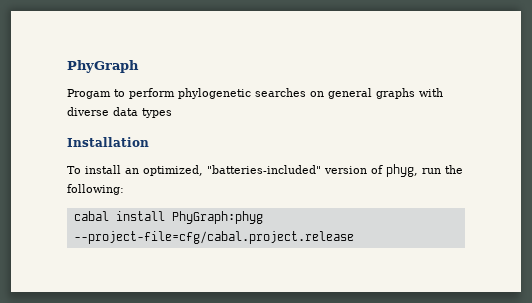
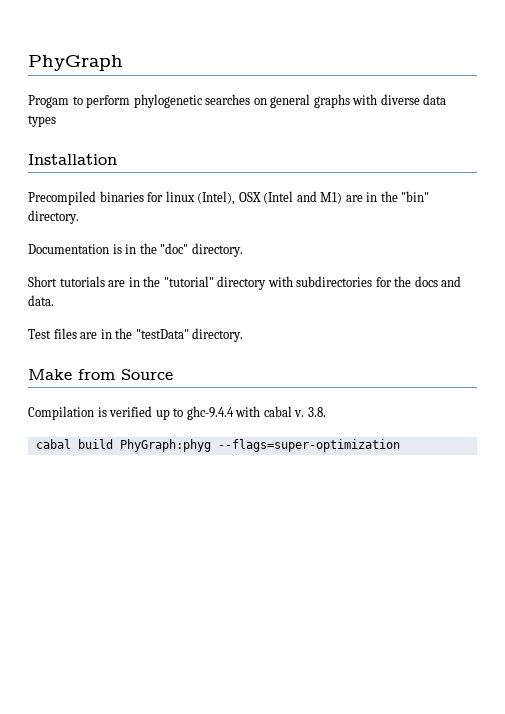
[67,164,463,177] [67,184,124,195] [73,211,263,224] [73,231,354,244] To install an optimized, "batteries-included" version of phyg, run the following: // cabal install PhyGraph:phyg --project-file=cfg/cabal.project.release -> [28,191,430,205] [28,210,79,224] [28,243,243,257] [28,276,462,290] [28,295,54,306] [28,328,244,342] [28,369,173,380] [28,406,326,420] [35,439,400,452] Precompiled binaries for linux (Intel), OSX (Intel and M1) are in the "bin" directory. // Documentation is in the "doc" directory. // Short tutorials are in the "tutorial" directory with subdirectories for the docs and data. // Test files are in the "testData" directory. // Make from Source // Compilation is verified up to ghc-9.4.4 with cabal v. 3.8. // cabal build PhyGraph:phyg --flags=super-optimization

